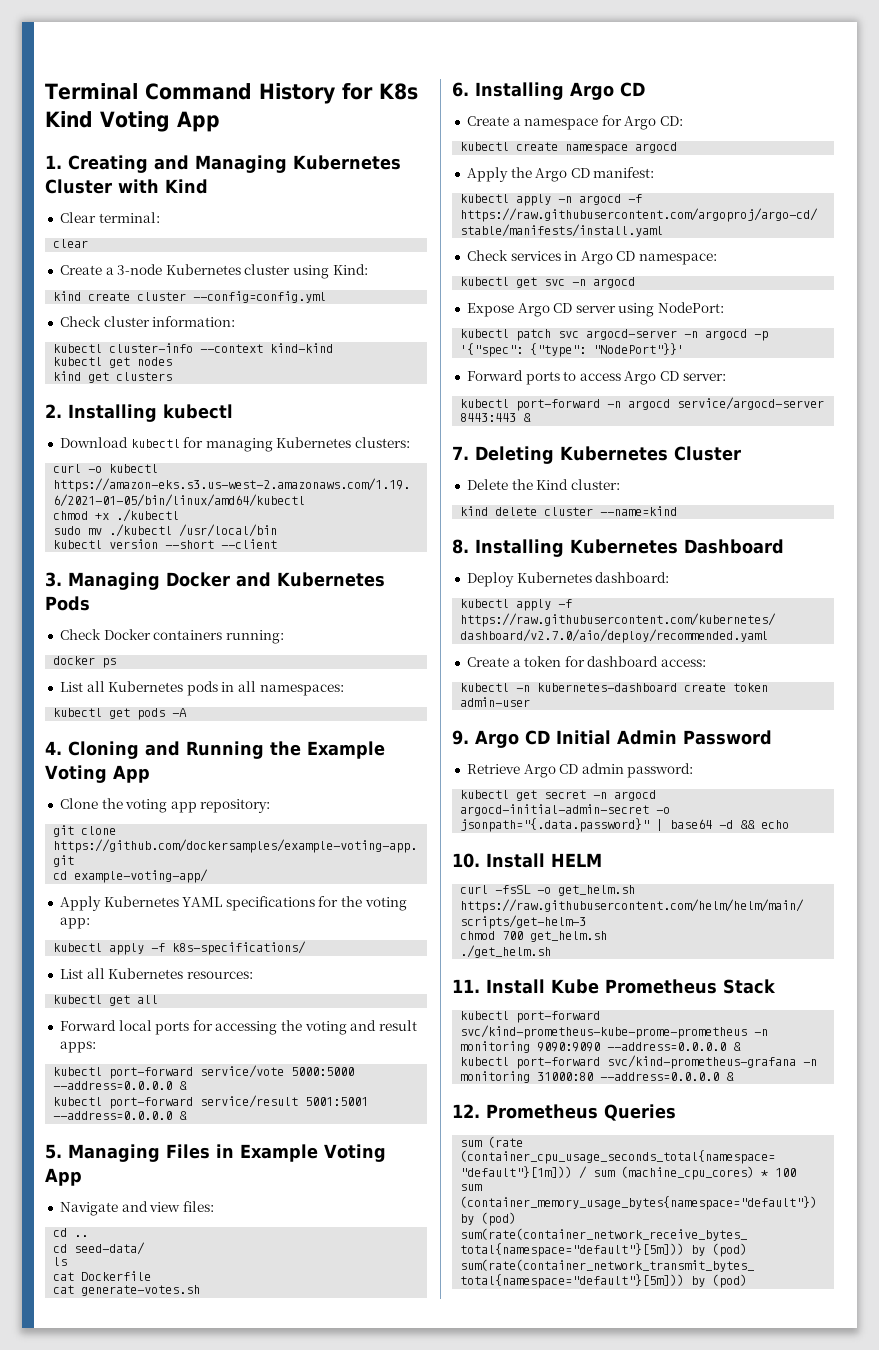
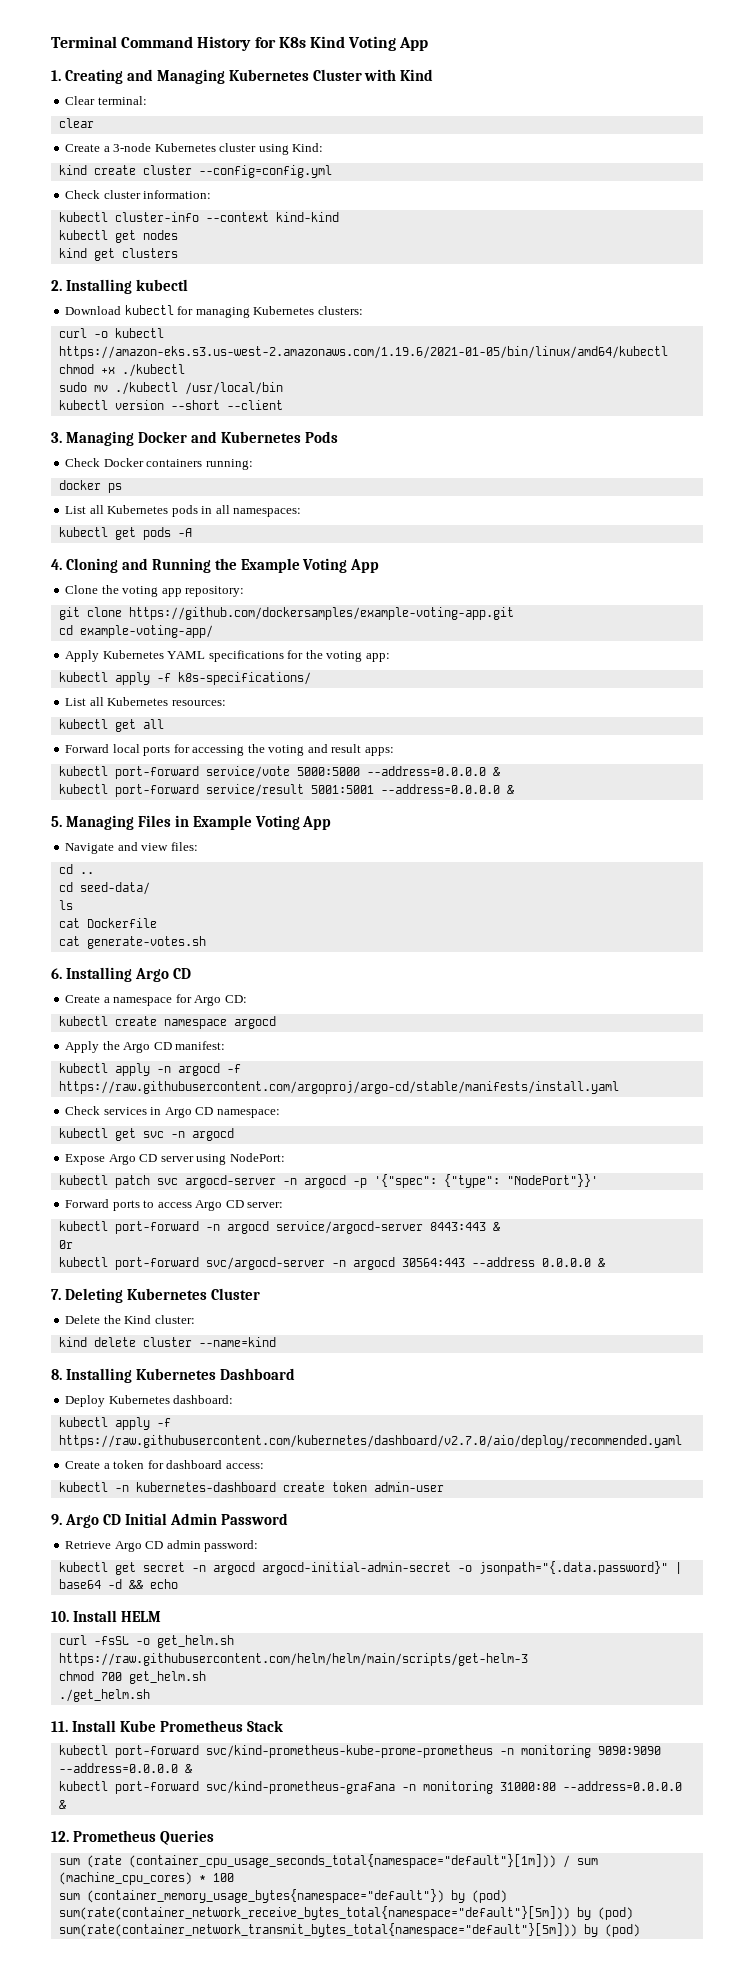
(532, 417) none -> [58,1240,73,1249] [58,1257,605,1270] // 0r // kubectl port-forward svc/argocd-server -n argocd 30564:443 --address 0.0.0.0 &

